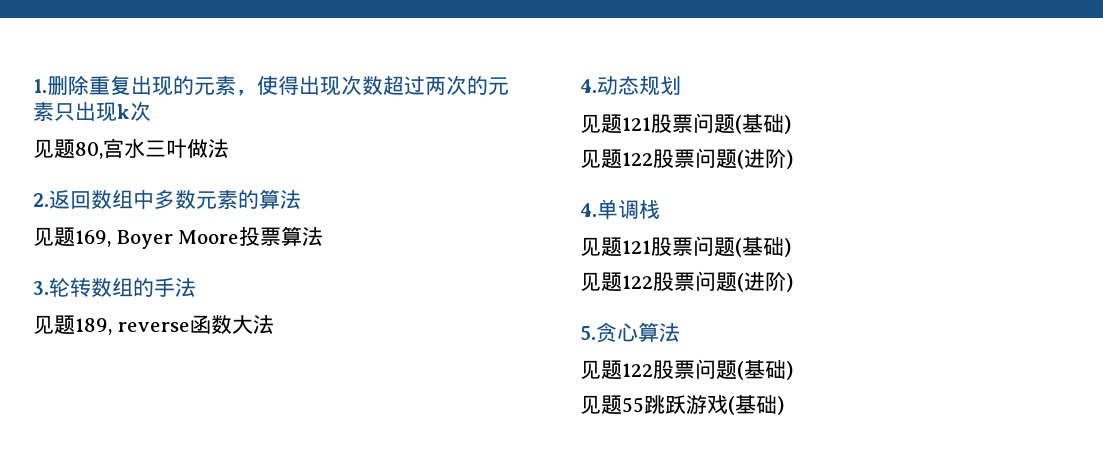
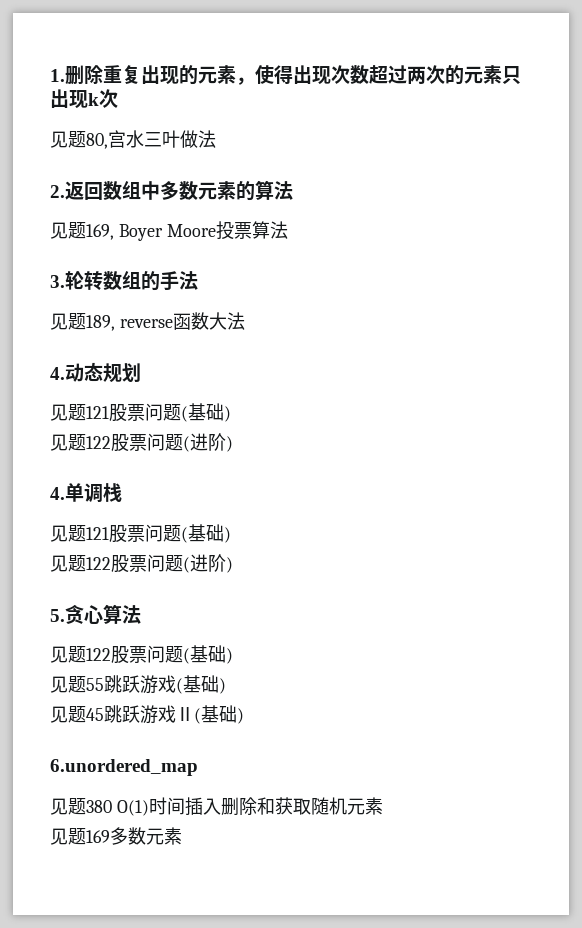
(784, 405) none -> [50,705,244,724] [50,759,198,776] [50,797,383,816] [50,827,182,845] // 见题45跳跃游戏Ⅱ(基础) // 6.unordered_map // 见题380 O(1)时间插入删除和获取随机元素 // 见题169多数元素

